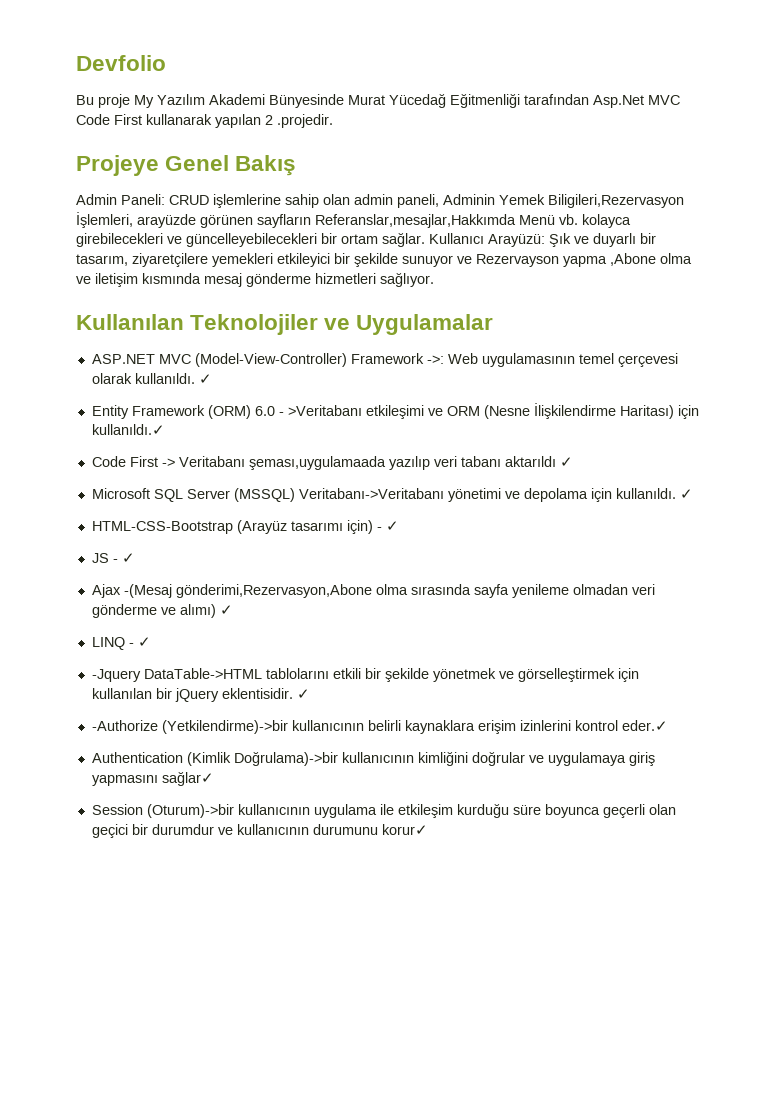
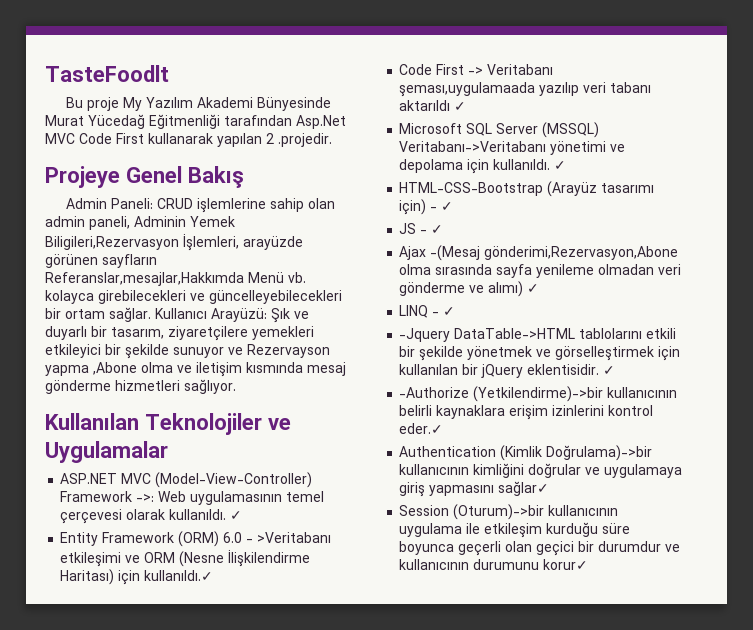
[76,55,166,71] Devfolio -> [45,65,169,82] TasteFoodlt

